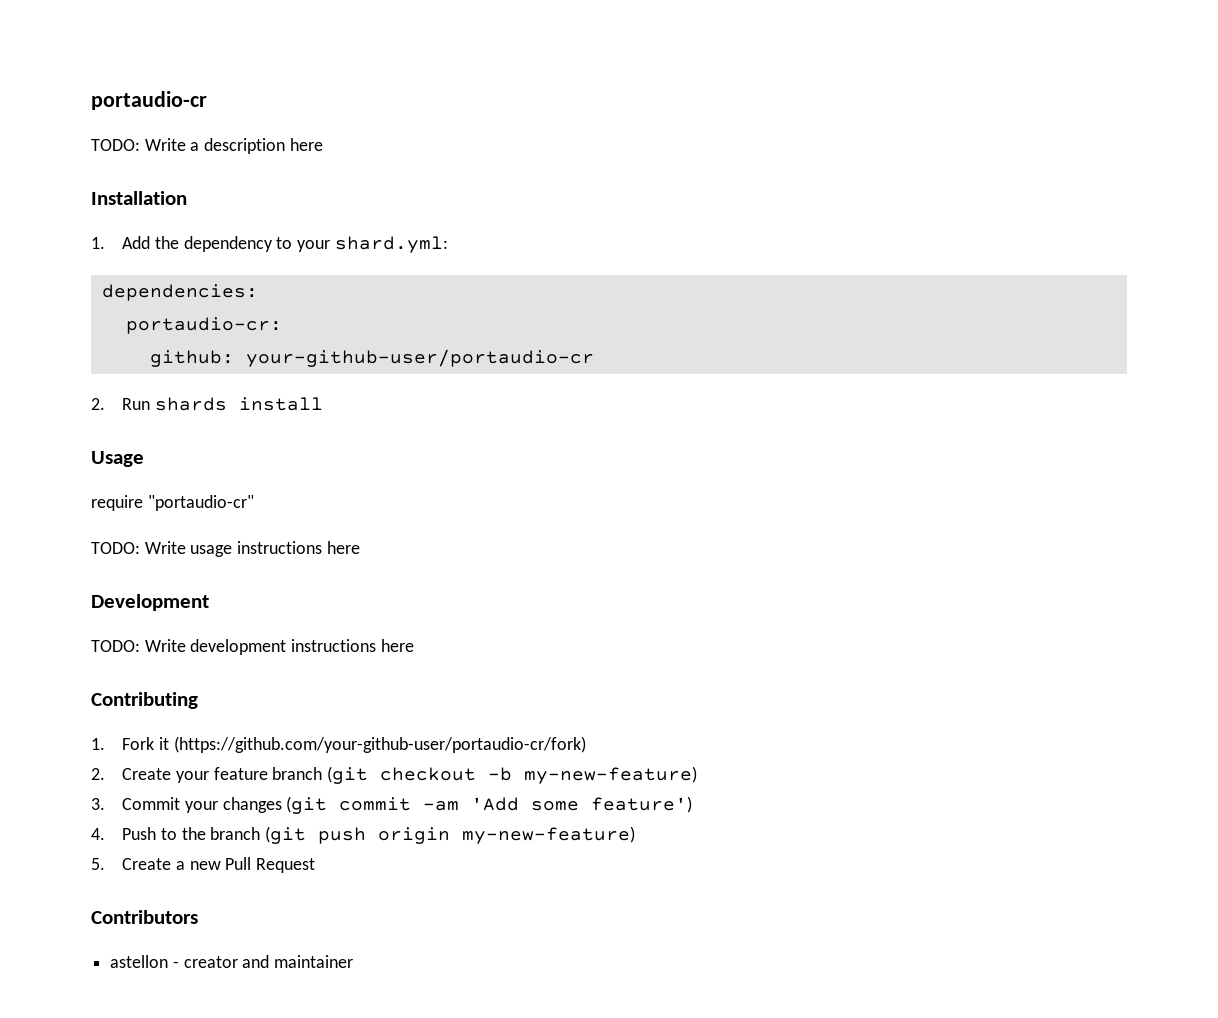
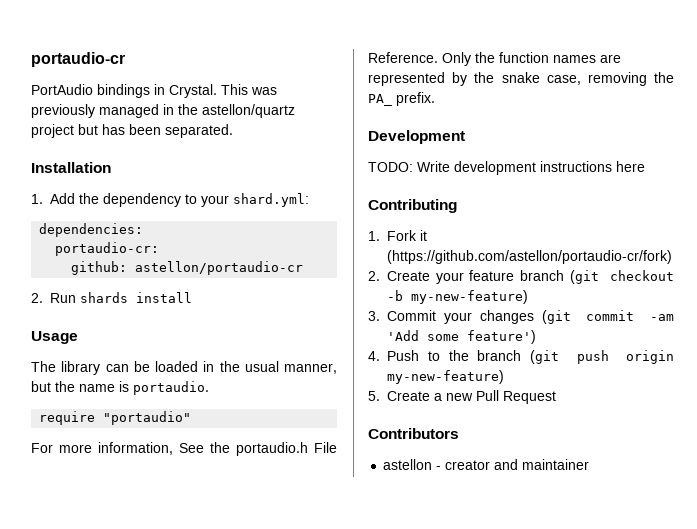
[91,138,323,154] TODO: Write a description here -> [31,84,277,98] [31,104,295,118] [31,124,233,138] PortAudio bindings in Crystal. This was previously managed in the astellon/quartz project but has been separated.
[245,349,594,367] your-github-user/portaudio-cr -> [135,261,304,275] astellon/portaudio-cr
[91,495,254,511] [91,541,360,557] require "portaudio-cr" // TODO: Write usage instructions here -> [31,361,337,375] [31,381,209,395] [39,411,192,425] [31,442,337,456] [368,52,621,66] [368,72,674,86] [368,92,435,106] The library can be loaded in the usual manner, but the name is portaudio. // require "portaudio" // For more information, See the portaudio.h File Reference. Only the function names are represented by the snake case, removing the PA_ prefix.
[173,736,586,753] (https://github.com/your-github-user/portaudio-cr/fork) -> [387,250,672,264] (https://github.com/astellon/portaudio-cr/fork)

